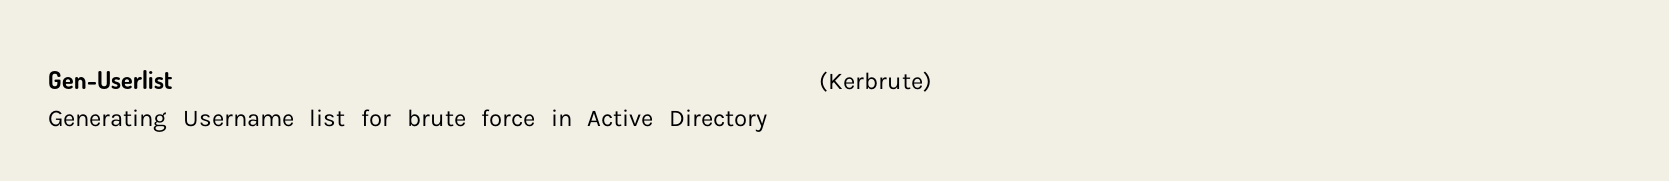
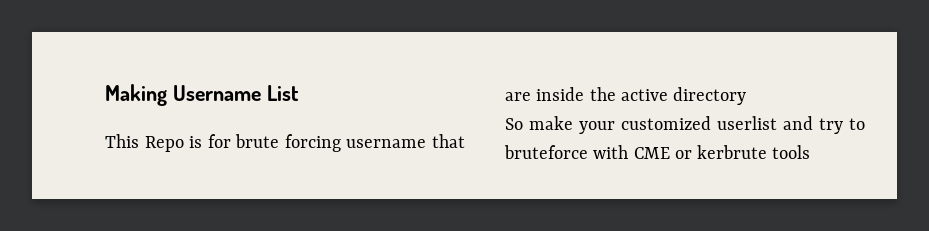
[48,70,172,89] [48,109,767,132] [819,71,932,92] Gen-Userlist // Generating Username list for brute force in Active Directory (Kerbrute) -> [105,84,299,106] [105,134,465,152] [505,87,747,105] [505,116,865,134] [504,145,811,159] Making Username List // This Repo is for brute forcing username that are inside the active directory // So make your customized userlist and try to bruteforce with CME or kerbrute tools

